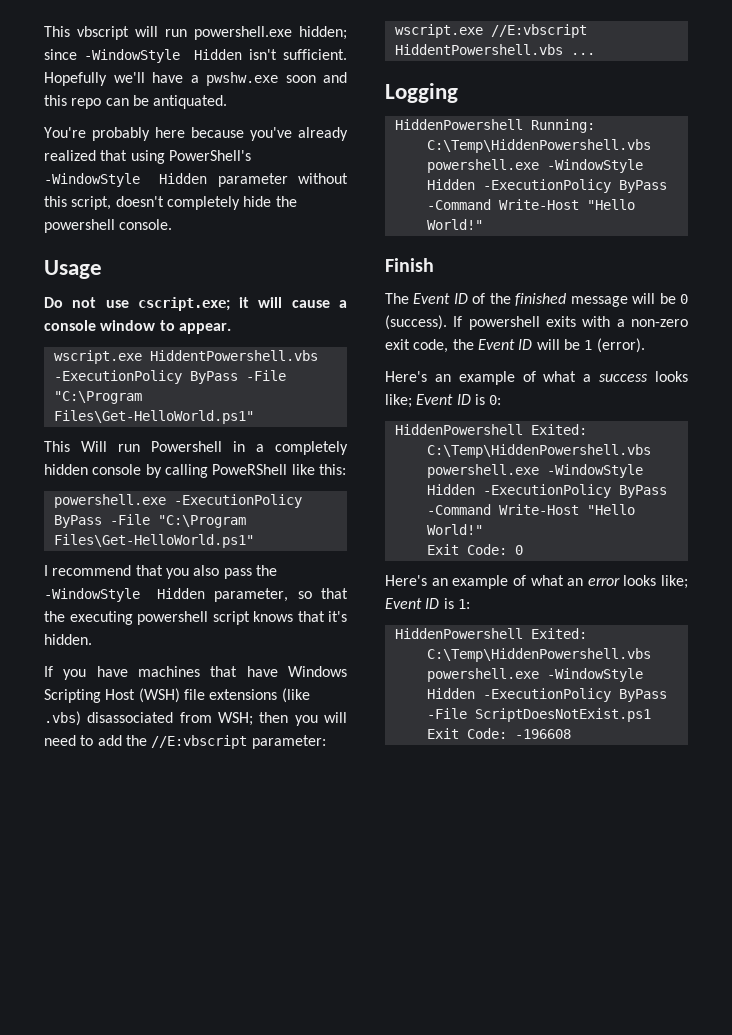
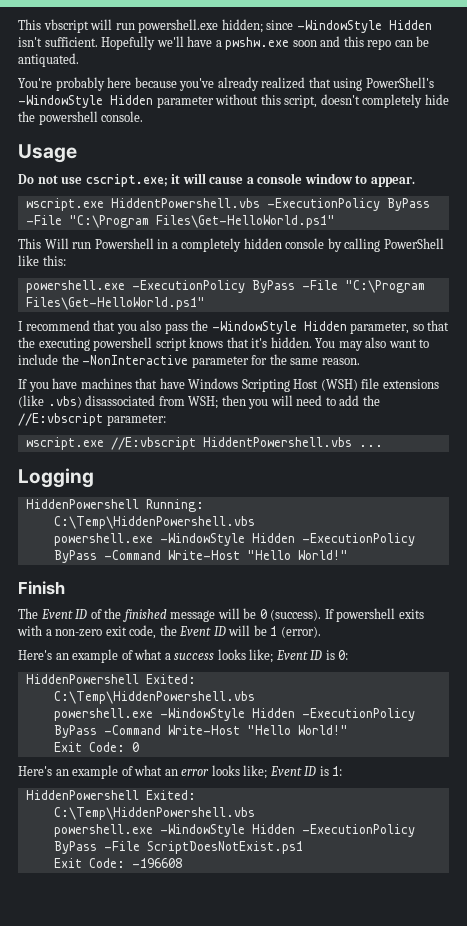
[212,464,288,475] PoweRShell -> [383,238,444,249] PowerShell
(92, 639) none -> [315,337,430,351] [18,354,360,368] You may also want to include the -NonInteractive parameter for the same reason.

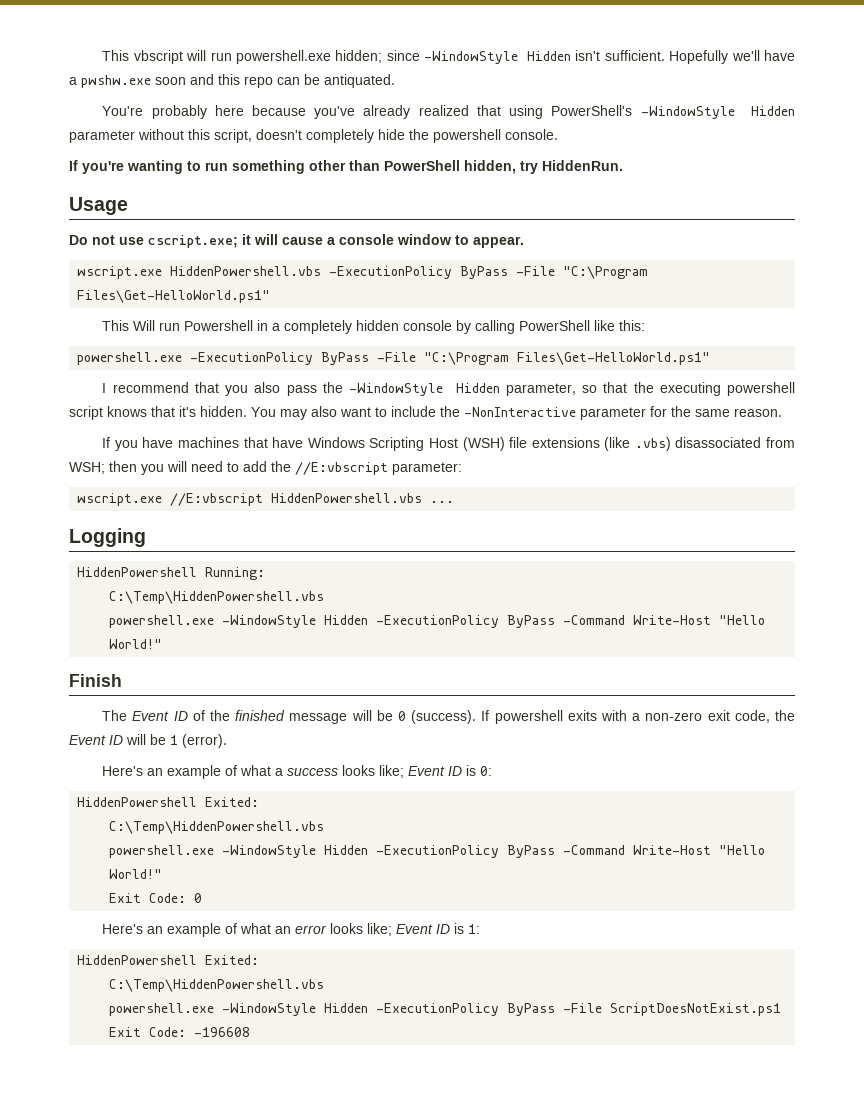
(144, 116) none -> [69,160,623,174] // If you're wanting to run something other than PowerShell hidden, try HiddenRun.
[110,198,260,208] HiddentPowershell.vbs -> [170,266,322,276] HiddenPowershell.vbs
[202,437,352,447] HiddentPowershell.vbs -> [271,493,423,503] HiddenPowershell.vbs

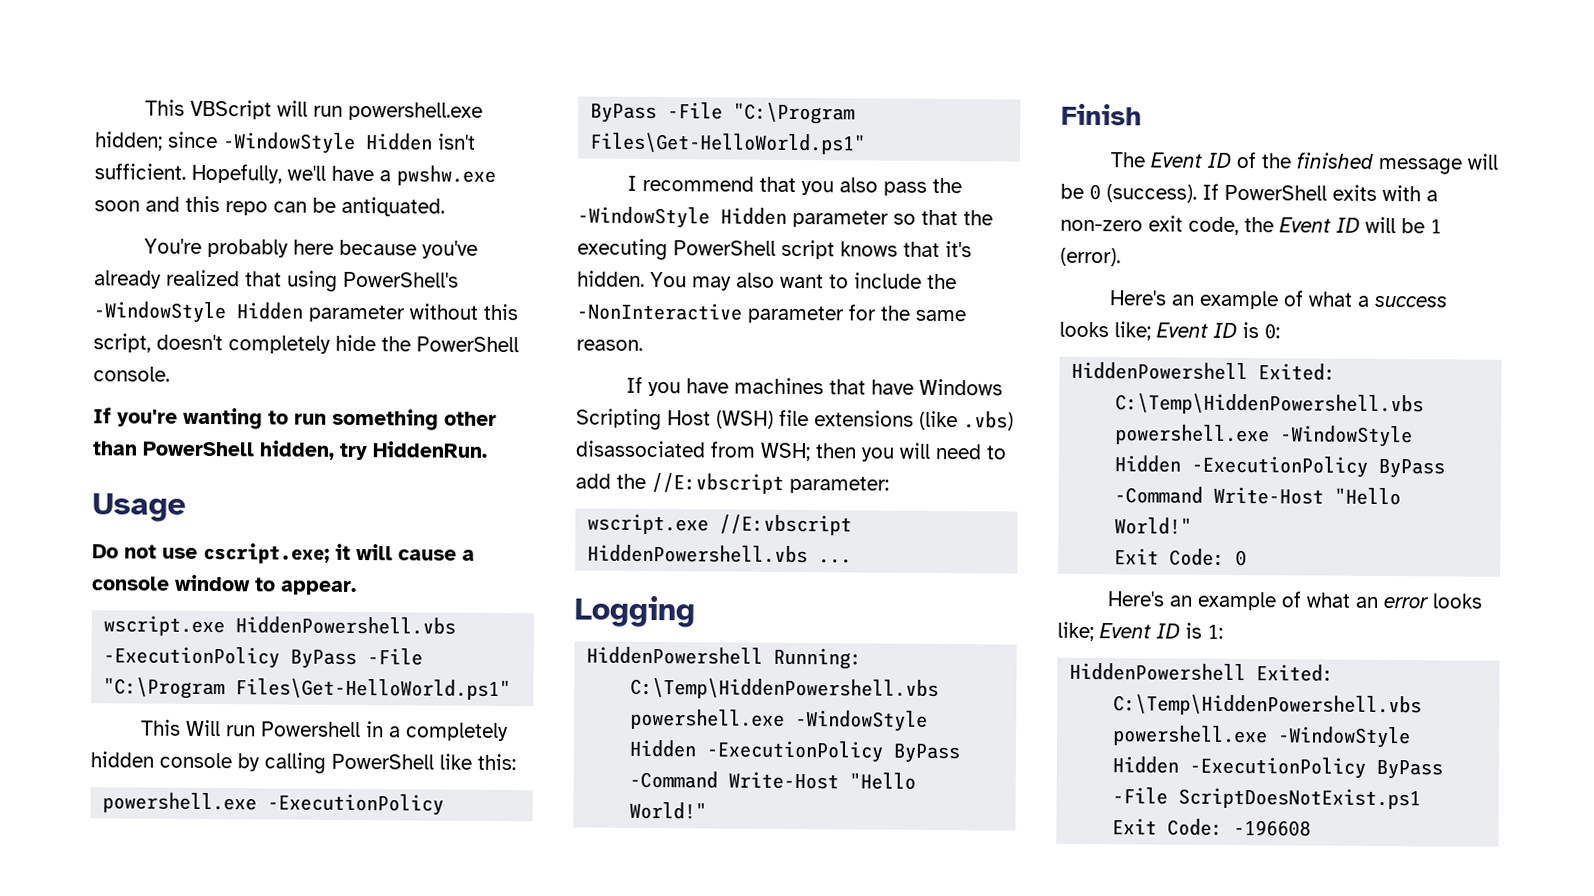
[102,50,183,64] This vbscript -> [145,99,273,120] This VBScript
[669,50,729,64] Hopefully -> [191,163,282,184] Hopefully,
[433,129,501,143] powershell -> [416,336,519,353] PowerShell
[505,383,576,396] parameter, -> [792,209,889,228] parameter
[726,382,795,396] powershell -> [673,240,776,256] PowerShell
[494,710,563,724] powershell -> [1224,184,1327,201] PowerShell

